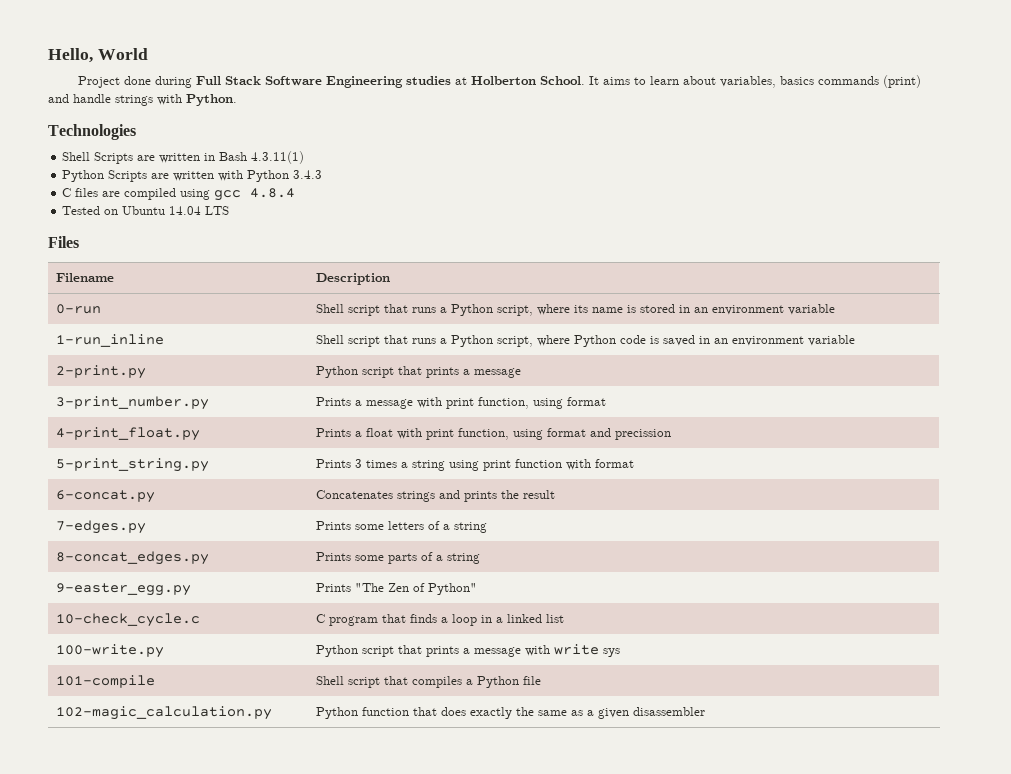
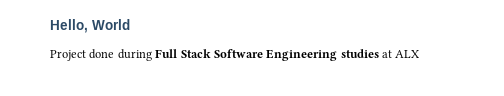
[470,75,921,88] [48,94,237,106] [48,124,136,140] [62,151,305,164] [62,170,323,182] [62,188,296,201] [62,206,230,215] [48,236,79,248] [55,273,114,282] [315,273,390,285] [55,304,101,314] [315,304,835,316] [55,334,164,347] [315,335,855,347] [55,365,146,379] [315,366,521,378] [55,396,209,410] [315,397,606,409] [55,427,200,441] [315,428,671,440] [55,458,209,472] [315,459,634,471] [55,490,155,503] [315,490,555,502] [55,520,146,534] [315,521,487,533] [55,551,209,565] [315,552,480,564] [55,583,191,596] [315,583,477,595] [55,613,200,627] [315,614,564,626] [55,644,164,658] [315,644,620,657] [55,675,155,688] [315,676,541,688] [55,706,272,720] [315,707,705,719] Holberton School. It aims to learn about variables, basics commands (print) and handle strings with Python. // Technologies // Shell Scripts are written in Bash 4.3.11(1) // Python Scripts are written with Python 3.4.3 // C files are compiled using gcc 4.8.4 // Tested on Ubuntu 14.04 LTS // Files // Filename | Description // 0-run | Shell script that runs a Python script, where its name is stored in an environment variable // 1-run_inline | Shell script that runs a Python script, where Python code is saved in an environment variable // 2-print.py | Python script that prints a message // 3-print_number.py | Prints a message with print function, using format // 4-print_float.py | Prints a float with print function, using format and precission // 5-print_string.py | Prints 3 times a string using print function with format // 6-concat.py | Concatenates strings and prints the result // 7-edges.py | Prints some letters of a string // 8-concat_edges.py | Prints some parts of a string // 9-easter_egg.py | Prints "The Zen of Python" // 10-check_cycle.c | C program that finds a loop in a linked list // 100-write.py | Python script that prints a message with write sys // 101-compile | Shell script that compiles a Python file // 102-magic_calculation.py | Python function that does exactly the same as a given disassembler -> [395,50,421,58] ALX

